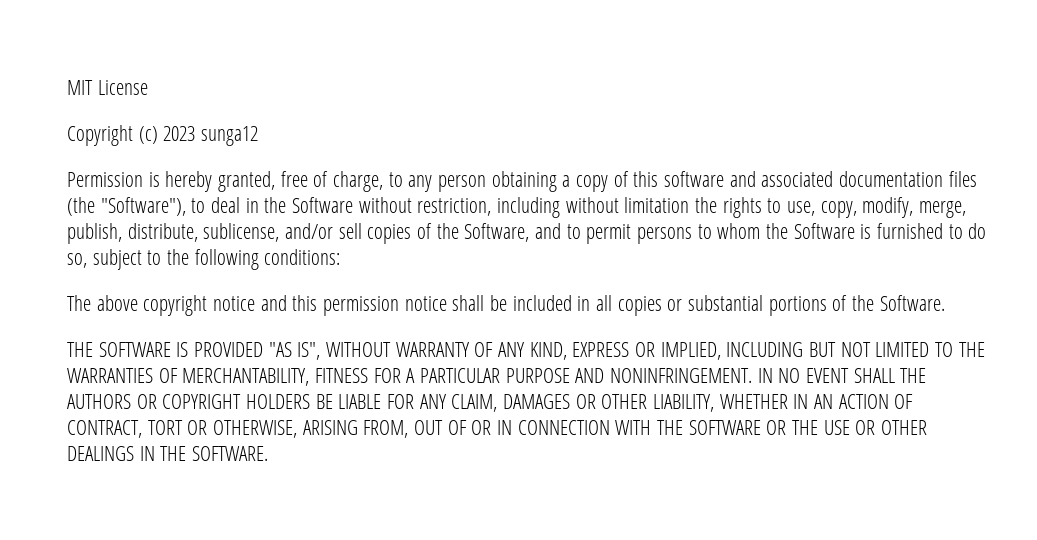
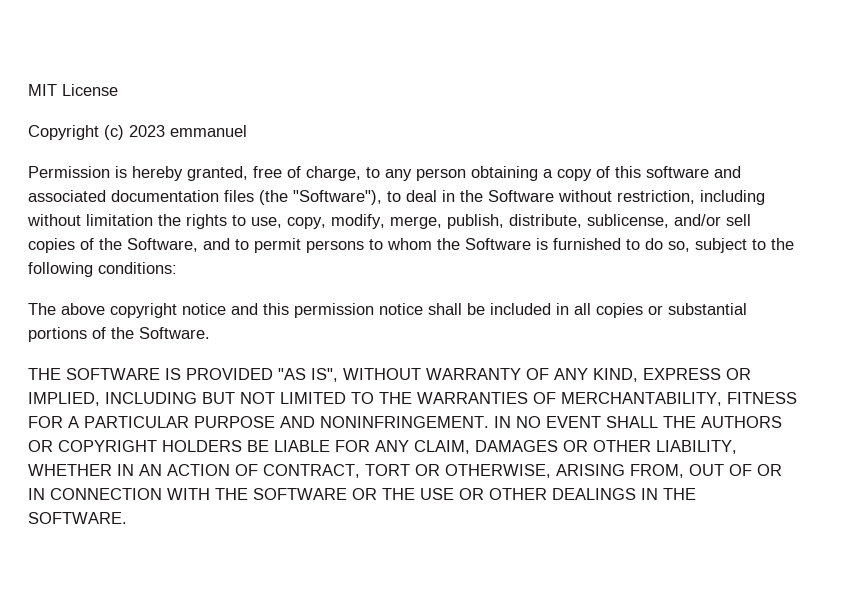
[201,126,259,146] sunga12 -> [170,125,247,137] emmanuel

